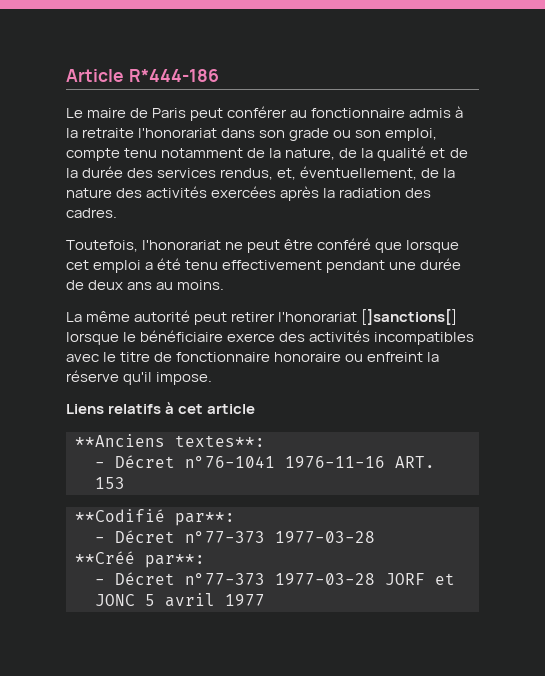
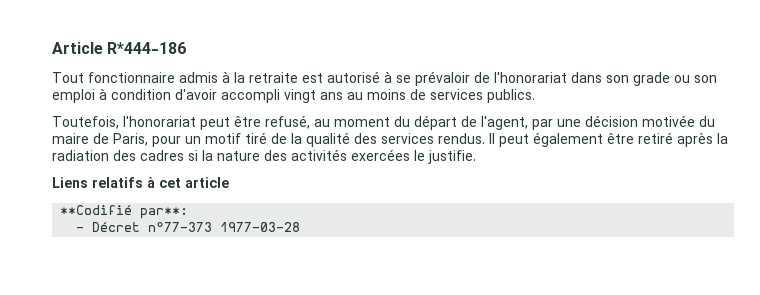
[66,106,308,121] Le maire de Paris peut conférer au -> [52,72,84,83] Tout
(135, 133) none -> [302,71,490,86] est autorisé à se prévaloir de
[385,128,438,141] [66,146,468,161] [66,166,440,180] emploi, compte tenu notamment de la nature, de la qualité et de la durée des services rendus, et, éventuellement, de -> [52,88,535,103] [52,115,715,130] [52,132,728,147] [52,150,198,161] emploi à condition d'avoir accompli vingt ans au moins de services publics. // Toutefois, l'honorariat peut être refusé, au moment du départ de l'agent, par une décision motivée du maire de Paris, pour un motif tiré de la qualité des services rendus. Il peut également être retiré après la radiation des cadres si
[280,186,432,201] [66,208,117,218] [66,238,460,253] [66,258,462,273] [66,280,225,290] [66,309,458,325] [66,330,475,345] [66,352,440,362] [66,370,213,385] après la radiation des cadres. // Toutefois, l'honorariat ne peut être conféré que lorsque cet emploi a été tenu effectivement pendant une durée de deux ans au moins. // La même autorité peut retirer l'honorariat []sanctions[] lorsque le bénéficiaire exerce des activités incompatibles avec le titre de fonctionnaire honoraire ou enfreint la réserve qu'il impose. -> [414,150,476,164] le justifie.
[75,434,265,447] [95,455,435,468] [95,477,125,489] // **Anciens textes**: // - Décret n°76-1041 1976-11-16 ART. 153 -> (229, 182) none
[75,551,205,568] [95,572,455,585] [95,593,265,607] // **Créé par**: // - Décret n°77-373 1977-03-28 JORF et JONC 5 avril 1977 -> (301, 227) none

